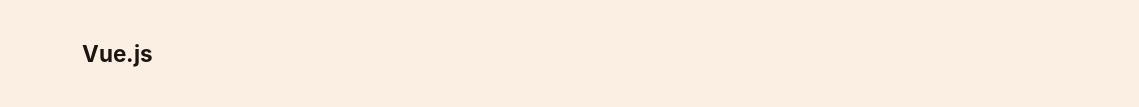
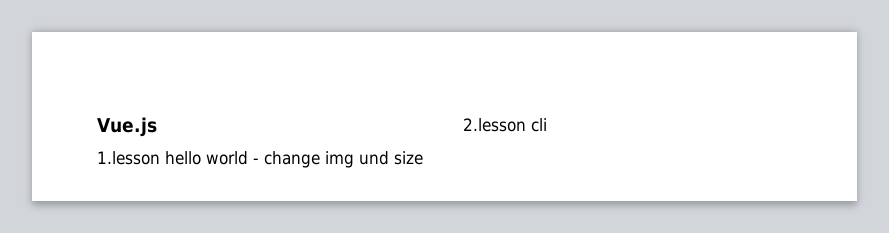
(153, 55) none -> [97,151,423,168] [463,118,547,132] // 1.lesson hello world - change img und size 2.lesson cli

